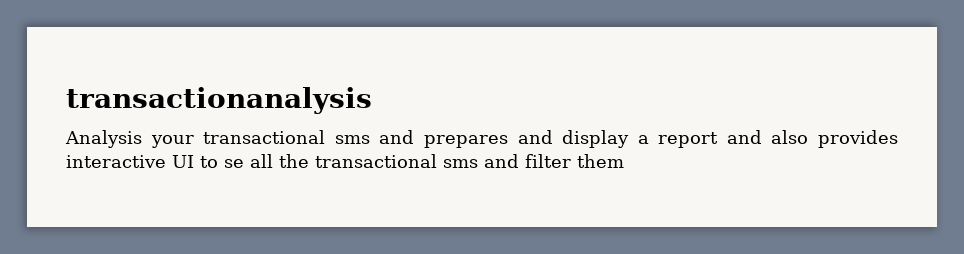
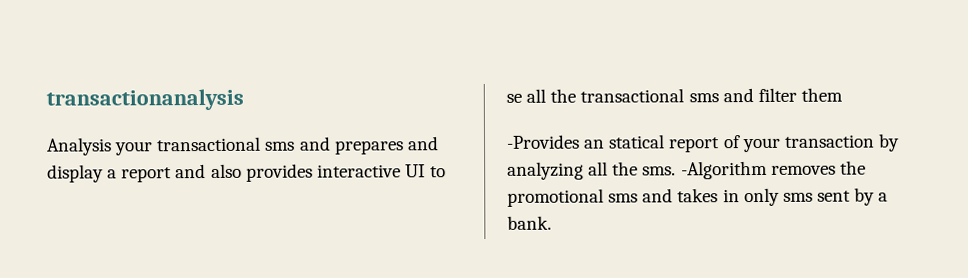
(624, 161) none -> [506,133,900,153] [507,160,866,180] [507,187,889,207] [507,215,552,230] // -Provides an statical report of your transaction by analyzing all the sms. -Algorithm removes the promotional sms and takes in only sms sent by a bank.

